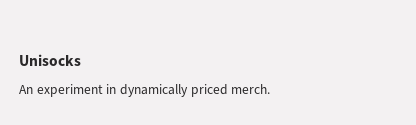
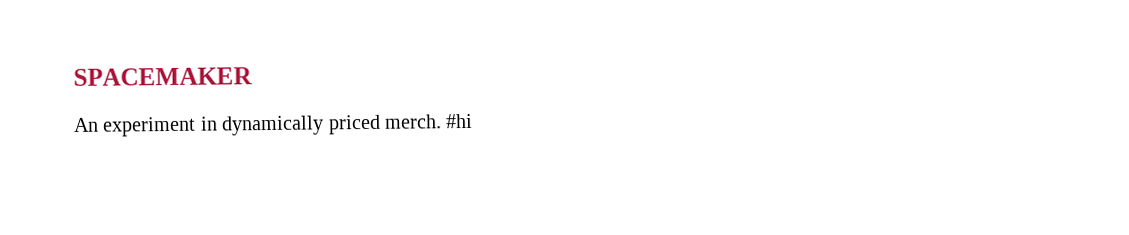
[19,54,81,66] Unisocks -> [73,67,253,86] SPACEMAKER
(271, 89) none -> [445,113,474,129] #hi

